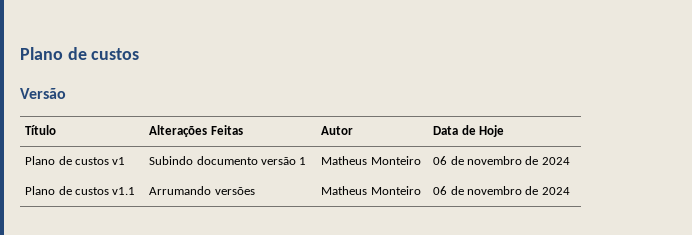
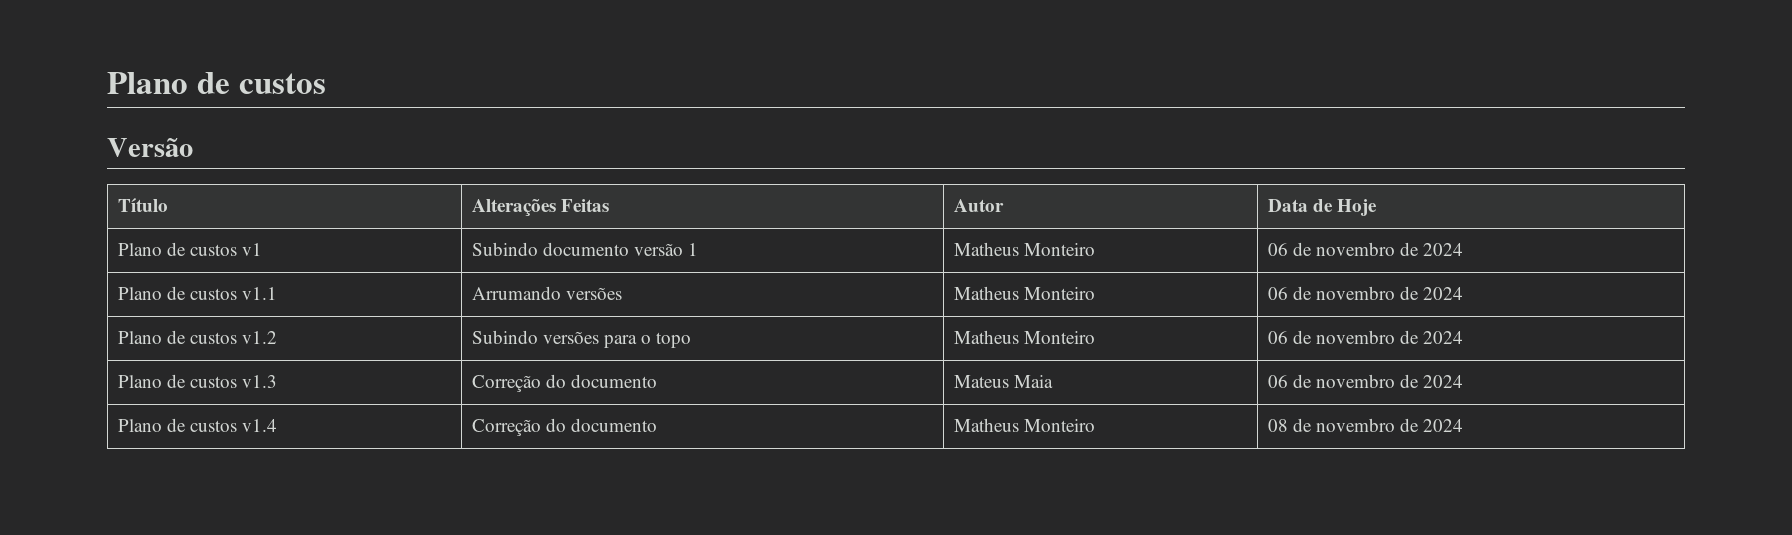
(570, 191) none -> [117,330,277,344] [471,330,692,348] [953,330,1095,344] [1267,330,1464,344] [117,374,277,388] [471,374,657,392] [953,375,1053,388] [1267,374,1464,388] [117,418,277,432] [471,418,657,436] [953,418,1095,432] [1267,418,1464,432] // Plano de custos v1.2 | Subindo versões para o topo | Matheus Monteiro | 06 de novembro de 2024 // Plano de custos v1.3 | Correção do documento | Mateus Maia | 06 de novembro de 2024 // Plano de custos v1.4 | Correção do documento | Matheus Monteiro | 08 de novembro de 2024

